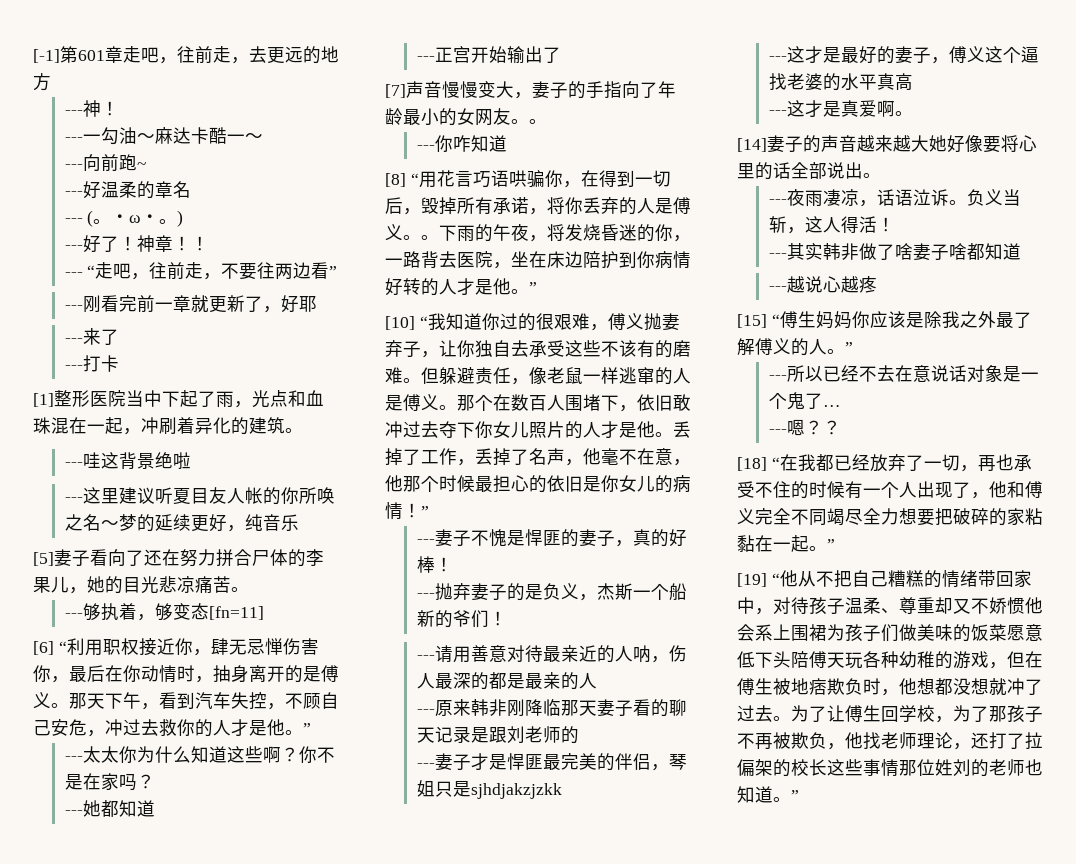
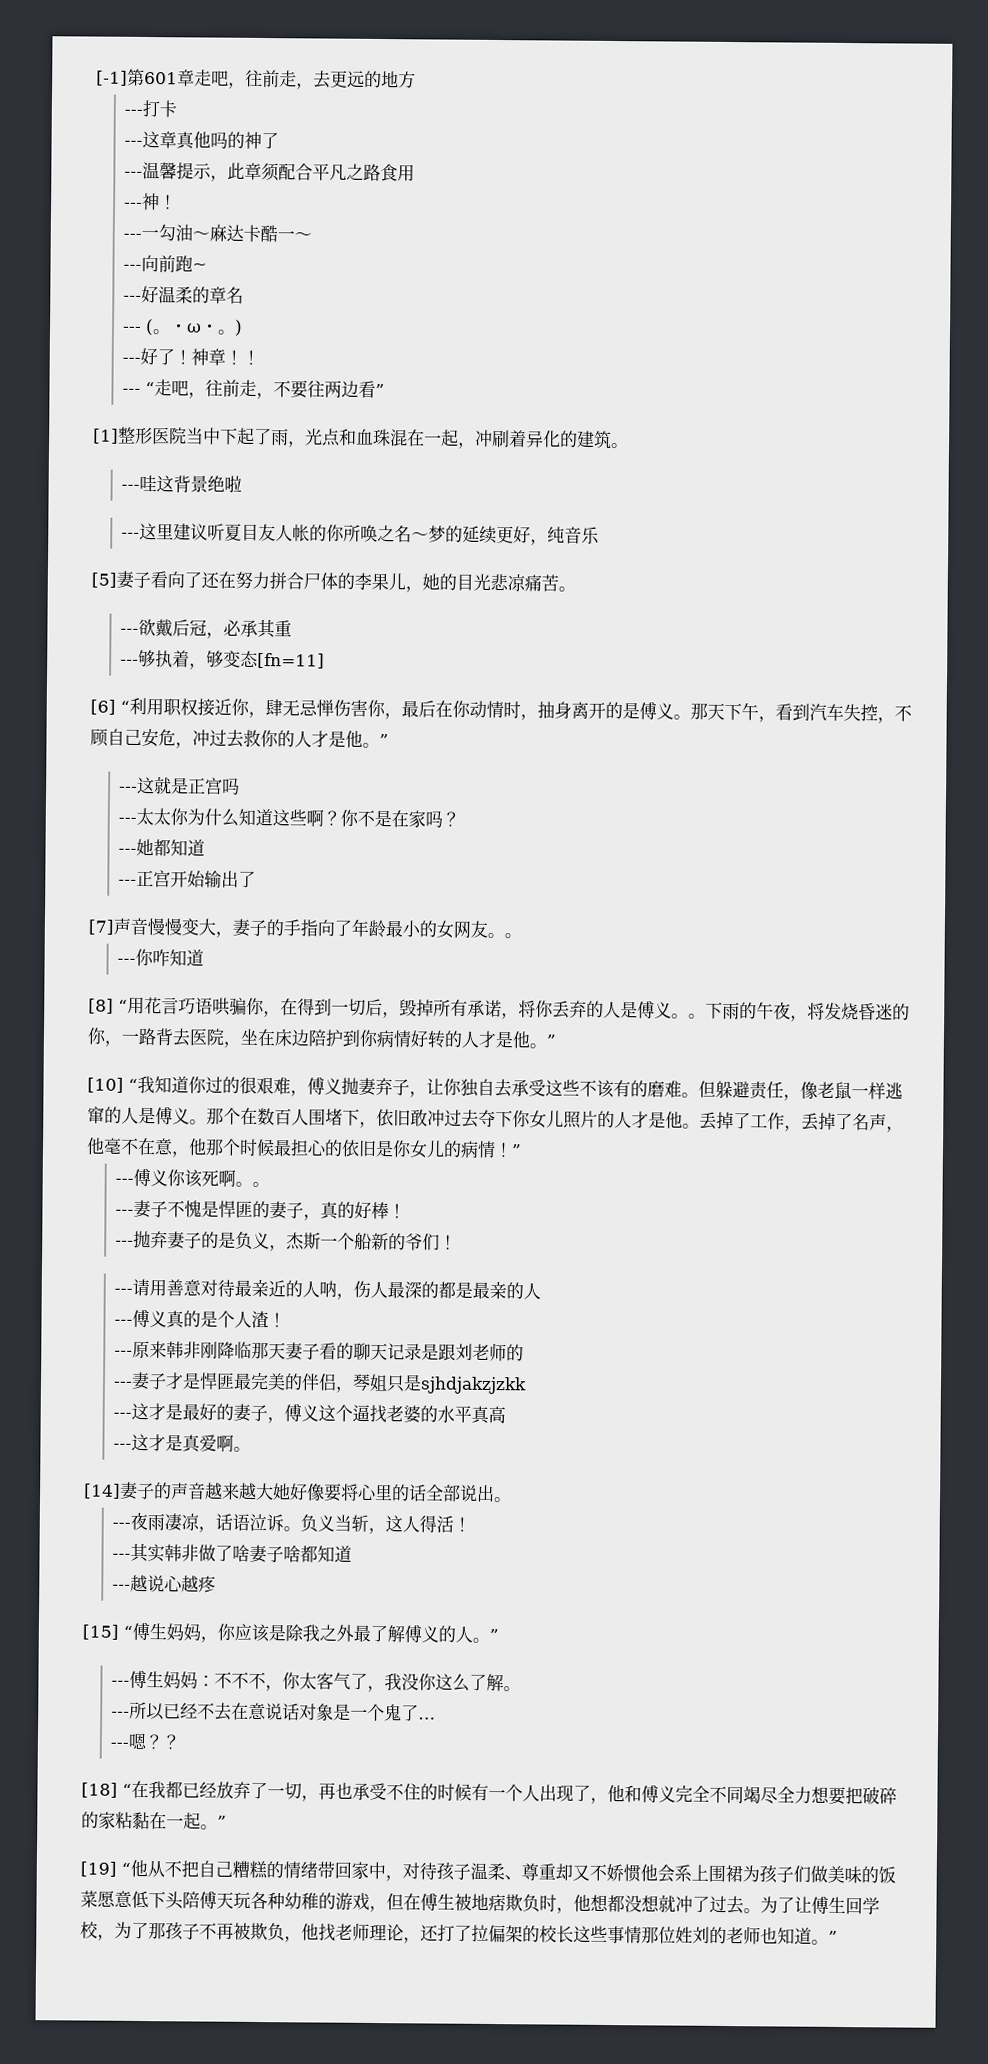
(51, 82) none -> [124,99,178,118] [124,130,280,150] [124,161,416,182] // ---打卡 // ---这章真他吗的神了 // ---温馨提示，此章须配合平凡之路食用
[64,295,317,313] [64,328,119,345] [64,355,119,372] // ---刚看完前一章就更新了，好耶 // ---来了 // ---打卡 -> (386, 390) none
(249, 589) none -> [120,618,293,639] // ---欲戴后冠，必承其重
(311, 728) none -> [119,776,241,795] // ---这就是正宫吗
(429, 511) none -> [115,1168,271,1188] // ---傅义你该死啊。。
(597, 681) none -> [114,1309,287,1329] // ---傅义真的是个人渣！
(852, 320) none -> [200,1636,218,1643] ，
(853, 347) none -> [111,1670,522,1693] // ---傅生妈妈：不不不，你太客气了，我没你这么了解。

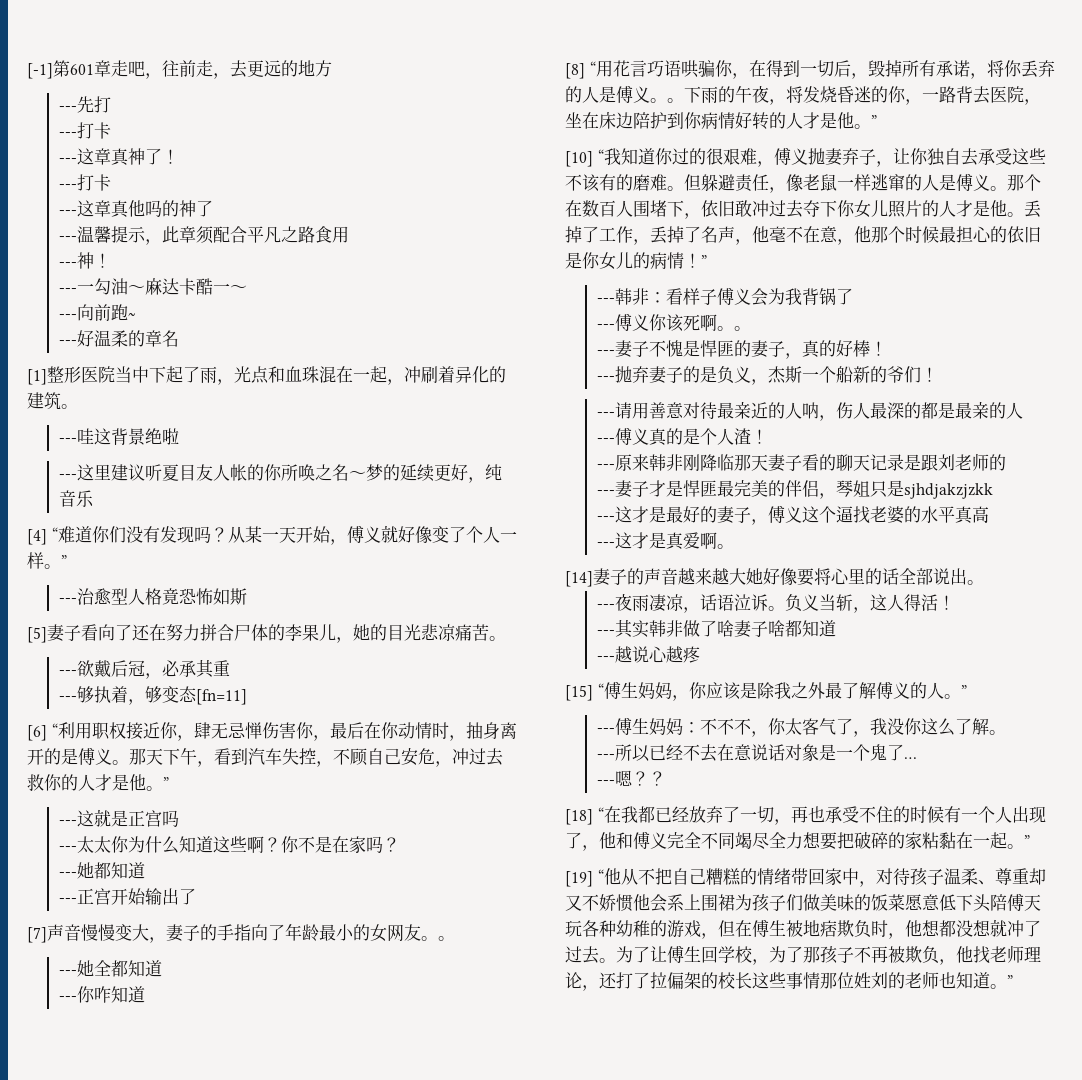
(416, 80) none -> [58,96,111,113] [58,122,111,139] [58,148,179,166] // ---先打 // ---打卡 // ---这章真神了！
[122,318,244,336] [122,347,261,366] [122,379,386,400] // --- (。・ω・。) // ---好了！神章！！ // --- “走吧，往前走，不要往两边看” -> (179, 338) none
(601, 535) none -> [27,525,517,545] [27,552,67,569] [58,588,247,605] // [4] “难道你们没有发现吗？从某一天开始，傅义就好像变了个人一样。” // ---治愈型人格竟恐怖如斯
(522, 936) none -> [58,960,162,977] // ---她全都知道
(522, 1150) none -> [596,288,853,306] // ---韩非：看样子傅义会为我背锅了

